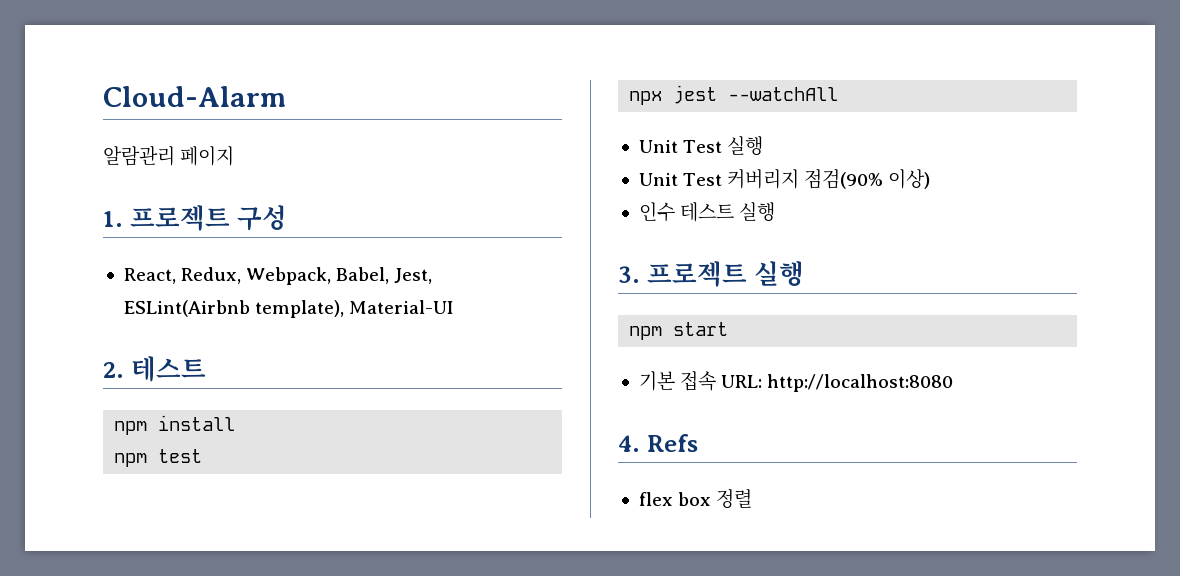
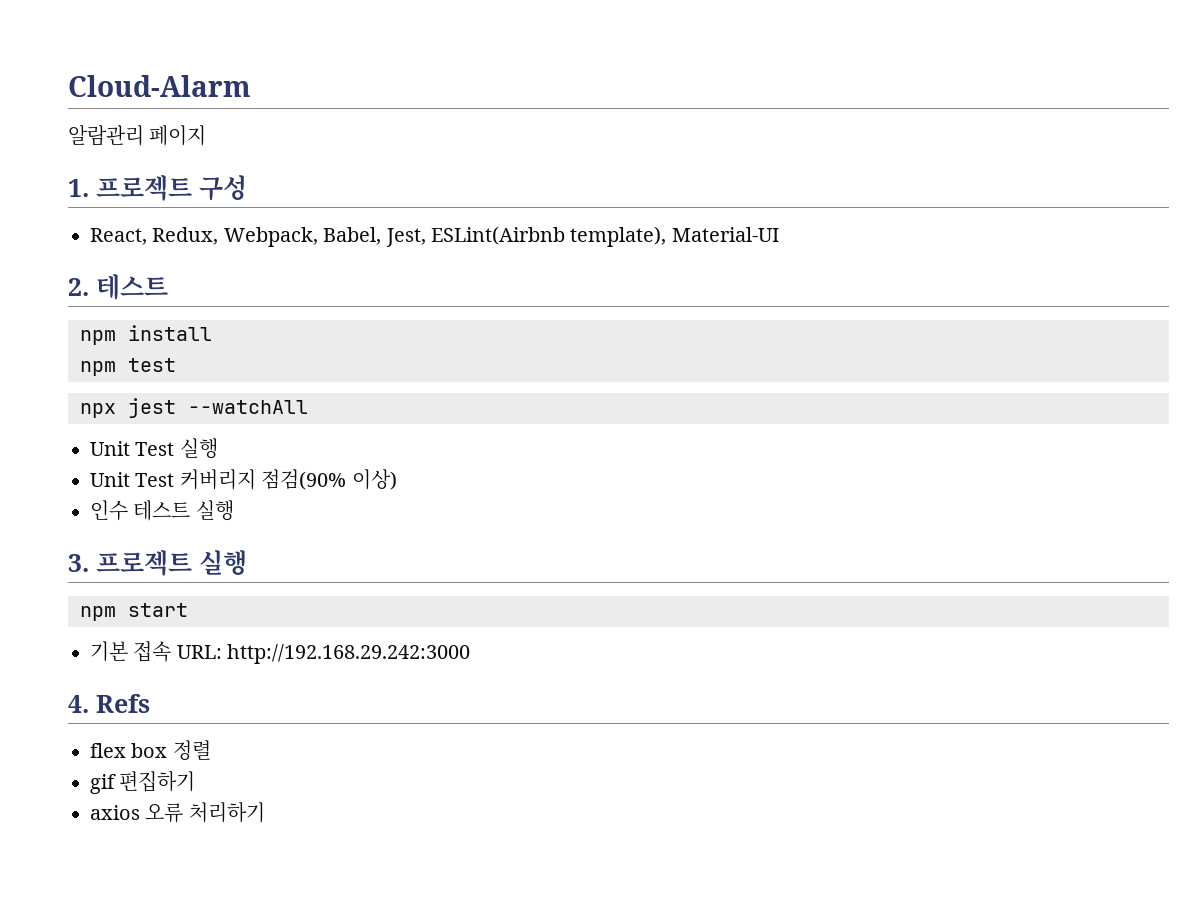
[767,374,954,392] http://localhost:8080 -> [227,644,471,664] http://192.168.29.242:3000
(753, 499) none -> [90,771,196,794] [90,802,265,823] // gif 편집하기 // axios 오류 처리하기

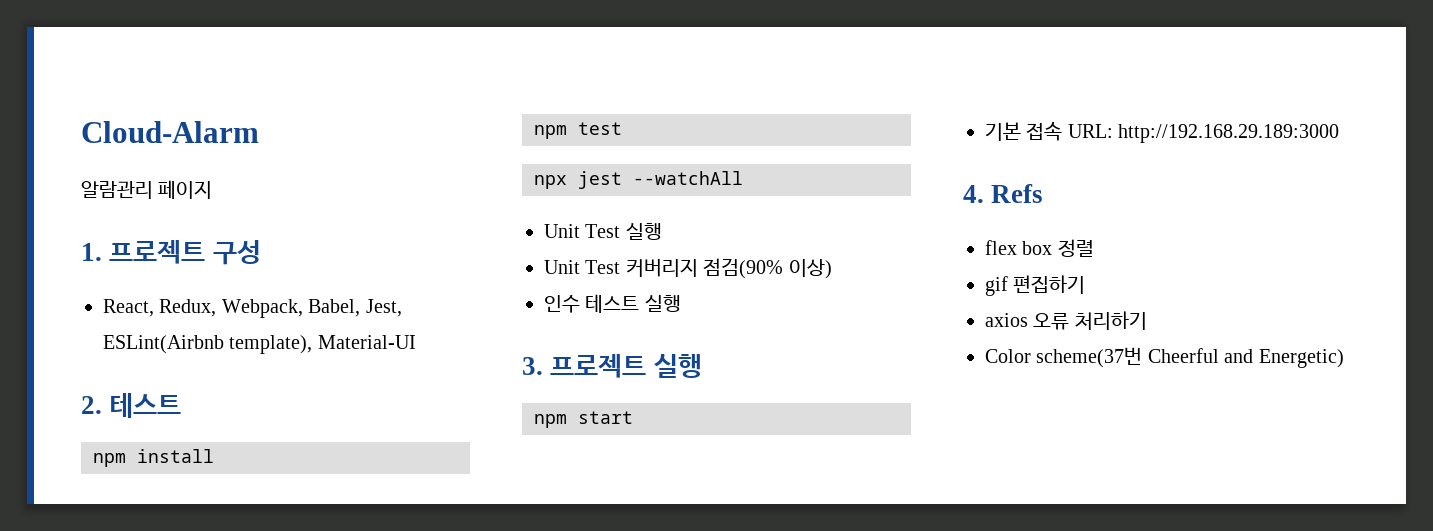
[227,644,471,664] http://192.168.29.242:3000 -> [1118,124,1340,143] http://192.168.29.189:3000
(265, 812) none -> [985,347,1344,368] // Color scheme(37번 Cheerful and Energetic)

